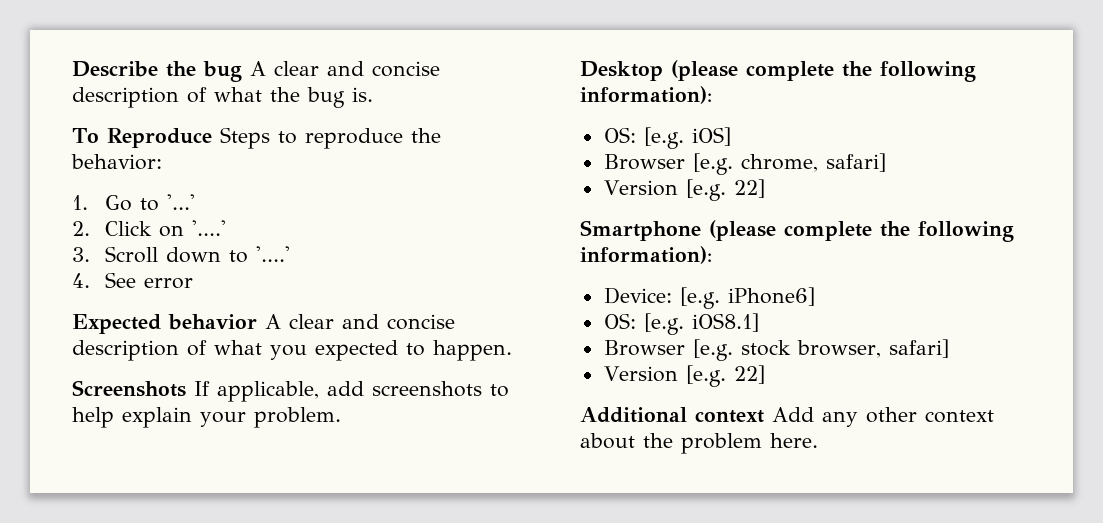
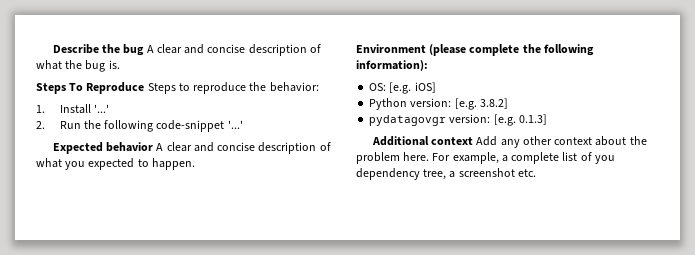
(373, 94) none -> [36,83,66,94] Steps
[104,195,159,211] Go to -> [59,104,91,114] Install
[104,220,226,237] [72,246,290,263] [72,272,193,289] Click on '....' // 3. Scroll down to '....' // 4. See error -> [59,120,243,132] Run the following code-snippet '...'
[72,380,509,402] [72,407,341,428] [580,61,663,81] Screenshots If applicable, add screenshots to help explain your problem. // Desktop -> [356,44,426,53] Environment
[603,153,886,175] [603,179,765,201] [580,220,1014,242] [580,246,712,264] [603,287,815,309] [603,313,759,335] [603,339,949,361] [603,365,765,387] Browser [e.g. chrome, safari] // Version [e.g. 22] // Smartphone (please complete the following information): // Device: [e.g. iPhone6] // OS: [e.g. iOS8.1] // Browser [e.g. stock browser, safari] // Version [e.g. 22] -> [369,98,508,110] [369,114,547,126] Python version: [e.g. 3.8.2] // pydatagovgr version: [e.g. 0.1.3]
(818, 440) none -> [432,152,615,164] [356,168,536,180] For example, a complete list of you dependency tree, a screenshot etc.

